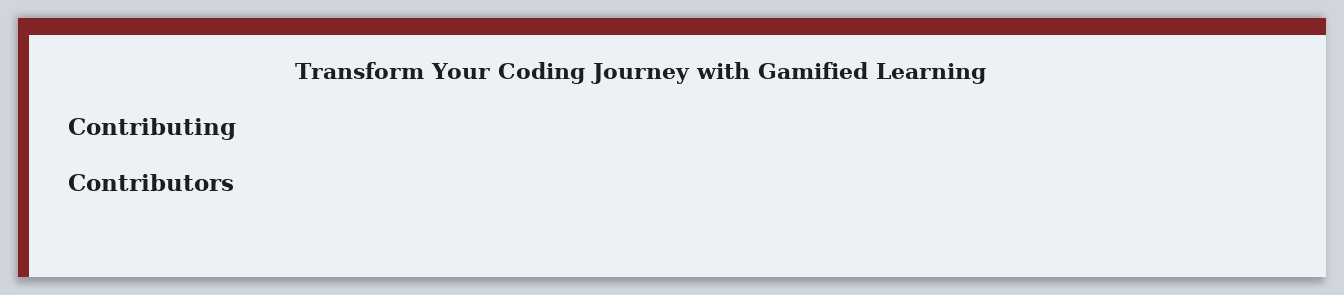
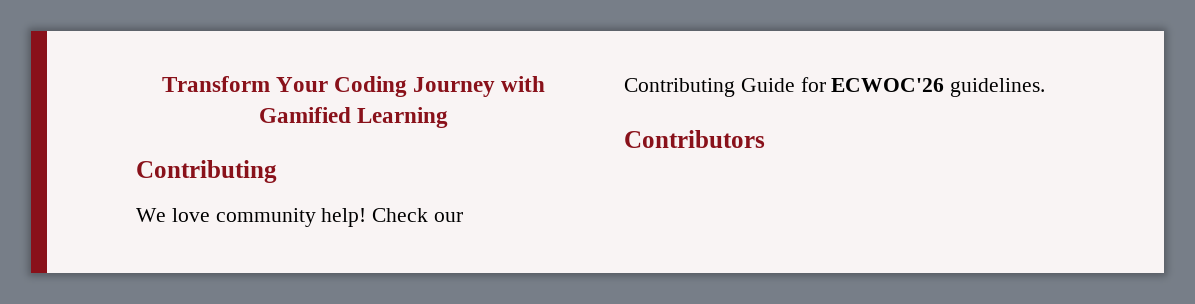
(236, 129) none -> [136,208,464,227] [624,77,1046,97] // We love community help! Check our Contributing Guide for ECWOC'26 guidelines.

